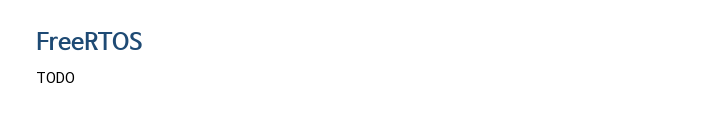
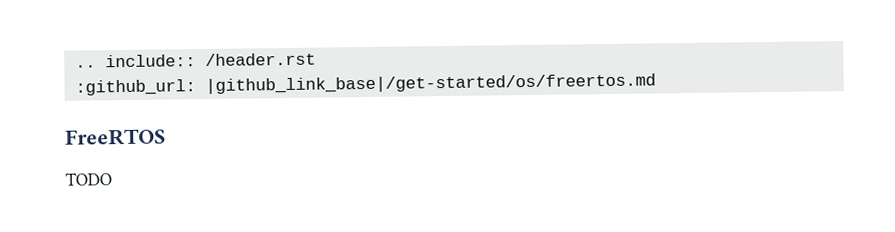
(36, 41) none -> [74,52,316,68] [74,73,656,96] .. include:: /header.rst // :github_url: |github_link_base|/get-started/os/freertos.md //

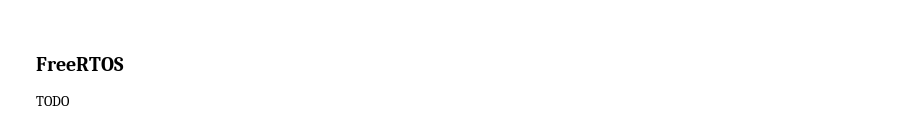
[74,52,316,68] [74,73,656,96] .. include:: /header.rst // :github_url: |github_link_base|/get-started/os/freertos.md // -> (36, 64) none

